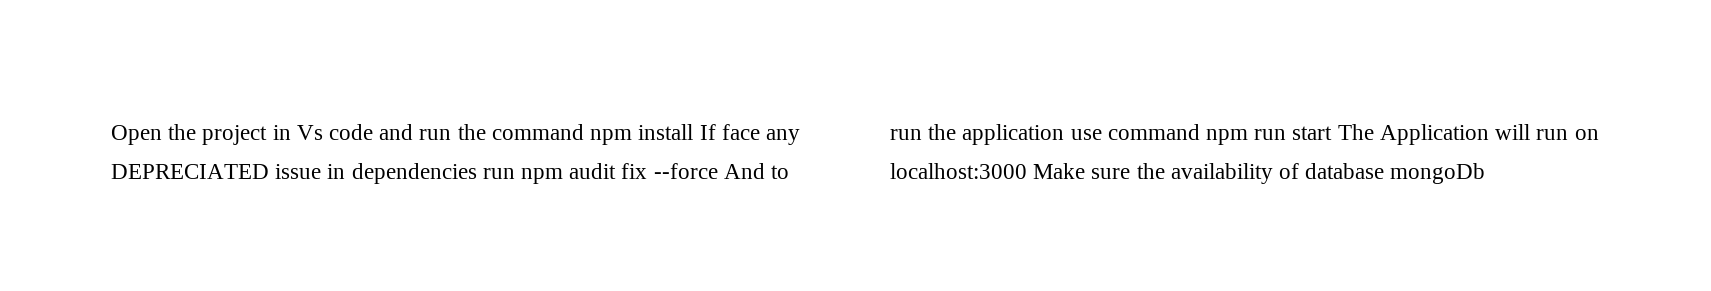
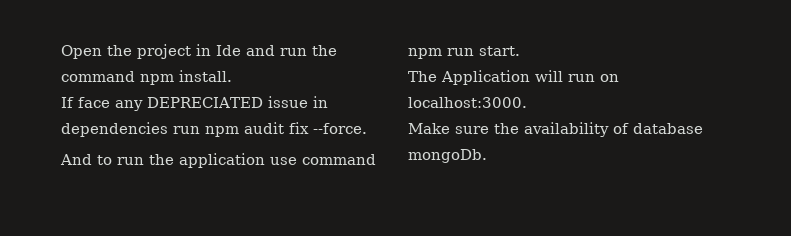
[296,124,374,140] Vs code -> [216,45,241,56] Ide
[638,124,694,140] install -> [179,70,232,82] install. //
[653,163,718,179] --force -> [313,123,367,134] --force. //
[1292,126,1333,140] start -> [479,46,520,56] start. //
[890,163,1027,179] localhost:3000 -> [408,97,527,108] localhost:3000. //
[1390,163,1486,184] mongoDb -> [408,149,487,163] mongoDb.

